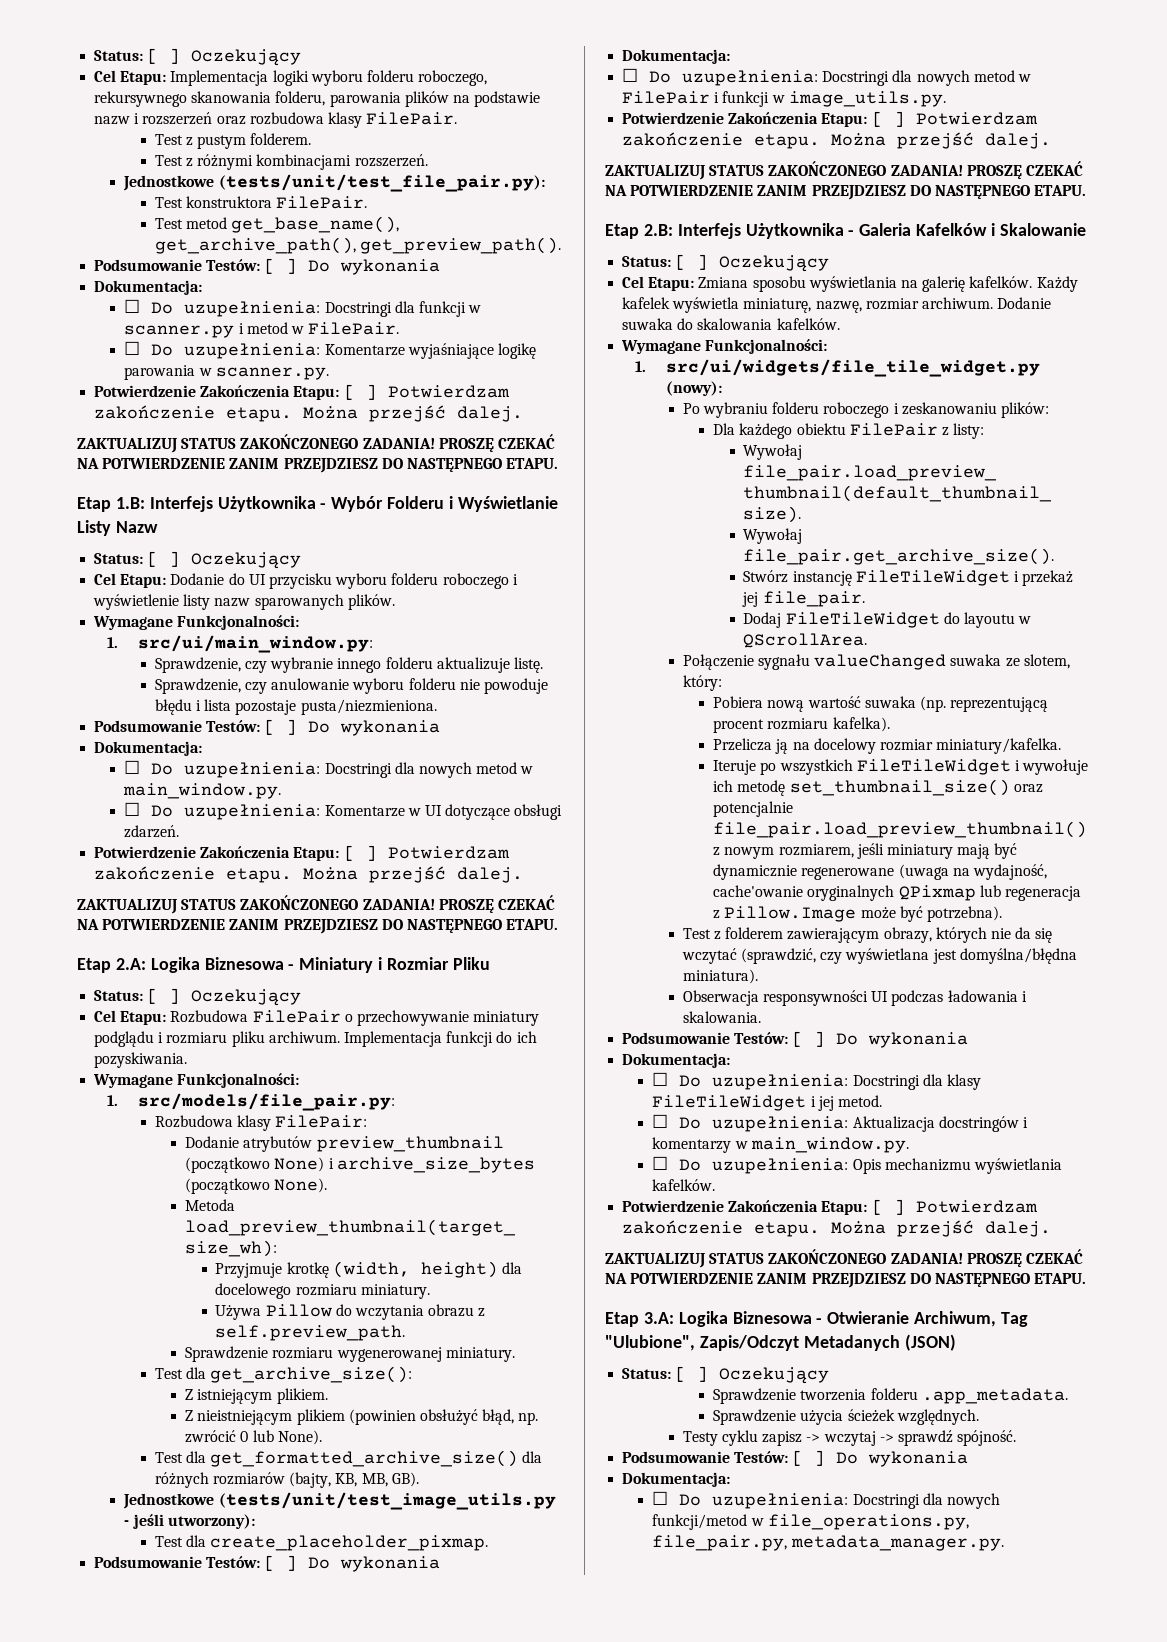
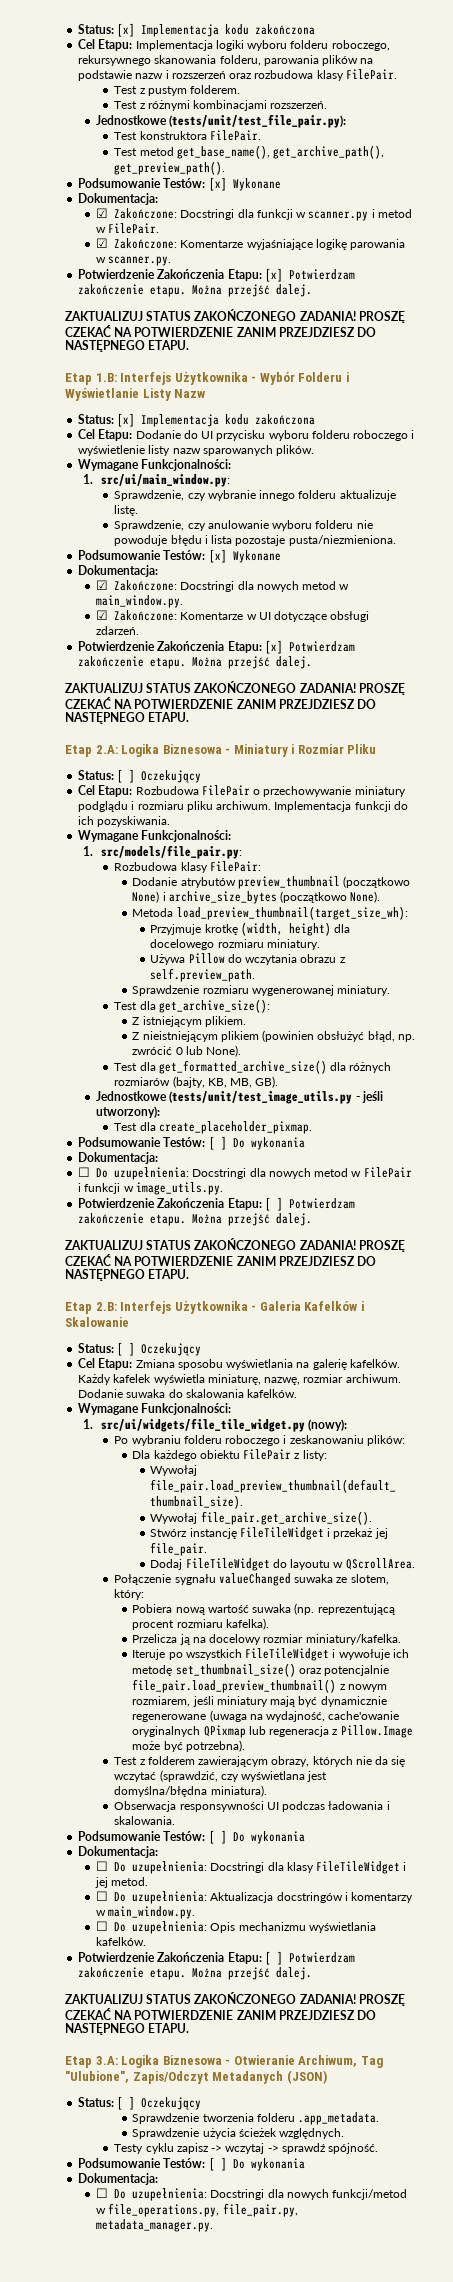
[94,48,302,66] Status: [ ] Oczekujący -> [78,23,316,37] Status: [x] Implementacja kodu zakończona
[264,258,441,275] [94,280,203,295] [124,299,321,317] [ ] Do wykonania // Dokumentacja: // ☐ Do uzupełnienia: -> [208,177,281,191] [78,193,159,205] [96,208,178,219] [x] Wykonane // Dokumentacja: // ☑ Zakończone:
[124,341,321,359] ☐ Do uzupełnienia: -> [96,238,178,249] ☑ Zakończone:
[343,384,377,400] [ ] -> [264,268,283,282] [x]
[147,551,302,569] [ ] Oczekujący -> [117,413,316,427] [x] Implementacja kodu zakończona
[264,719,441,736] [94,741,203,756] [124,760,321,778] [ ] Do wykonania // Dokumentacja: // ☐ Do uzupełnienia: -> [208,549,281,563] [78,565,159,577] [96,580,178,591] [x] Wykonane // Dokumentacja: // ☑ Zakończone:
[124,802,321,820] ☐ Do uzupełnienia: -> [96,610,178,621] ☑ Zakończone:
[343,845,377,861] [ ] -> [264,640,283,654] [x]

